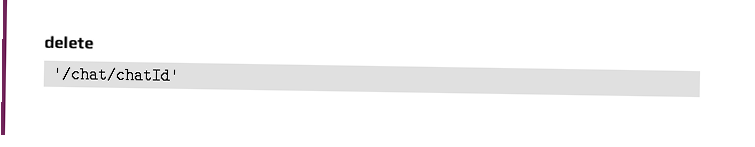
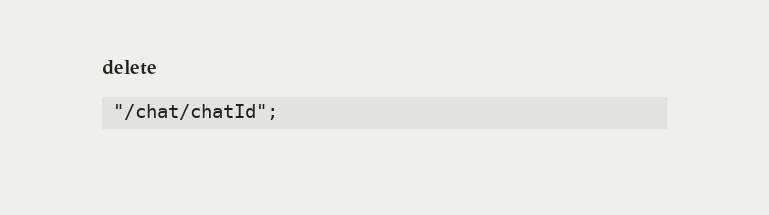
[51,65,181,85] '/chat/chatId' -> [113,104,279,120] "/chat/chatId";

